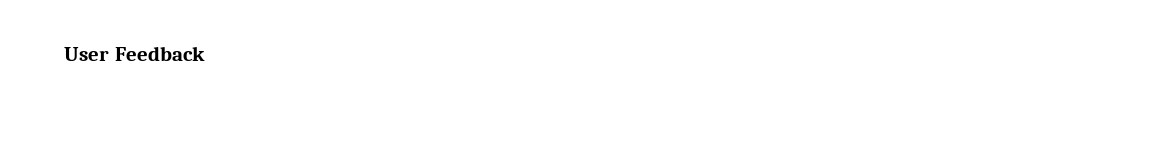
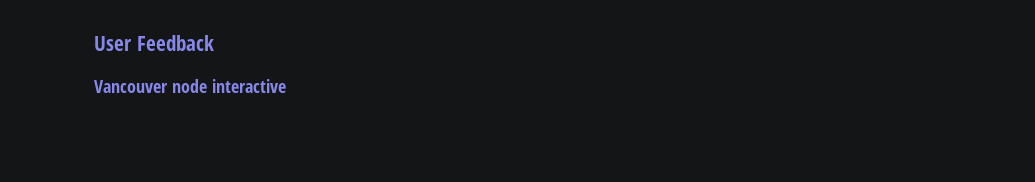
(205, 53) none -> [94,79,286,93] // Vancouver node interactive

